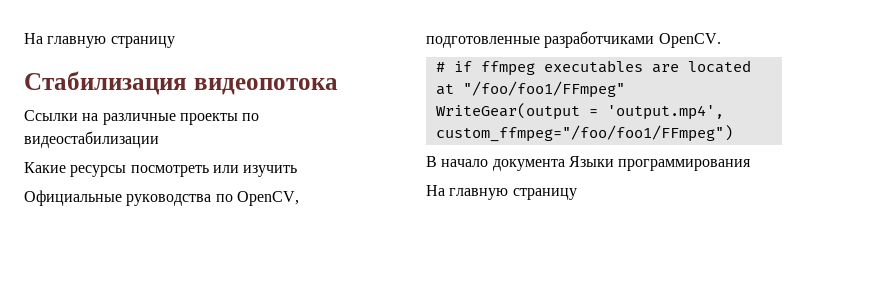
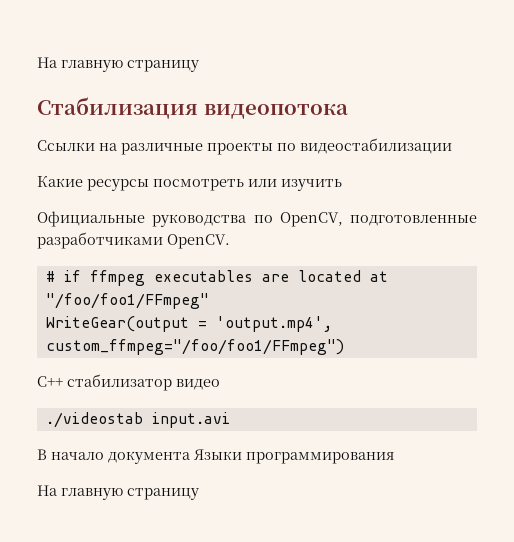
(733, 133) none -> [37,374,220,391] [45,412,230,428] // C++ стабилизатор видео // ./videostab input.avi

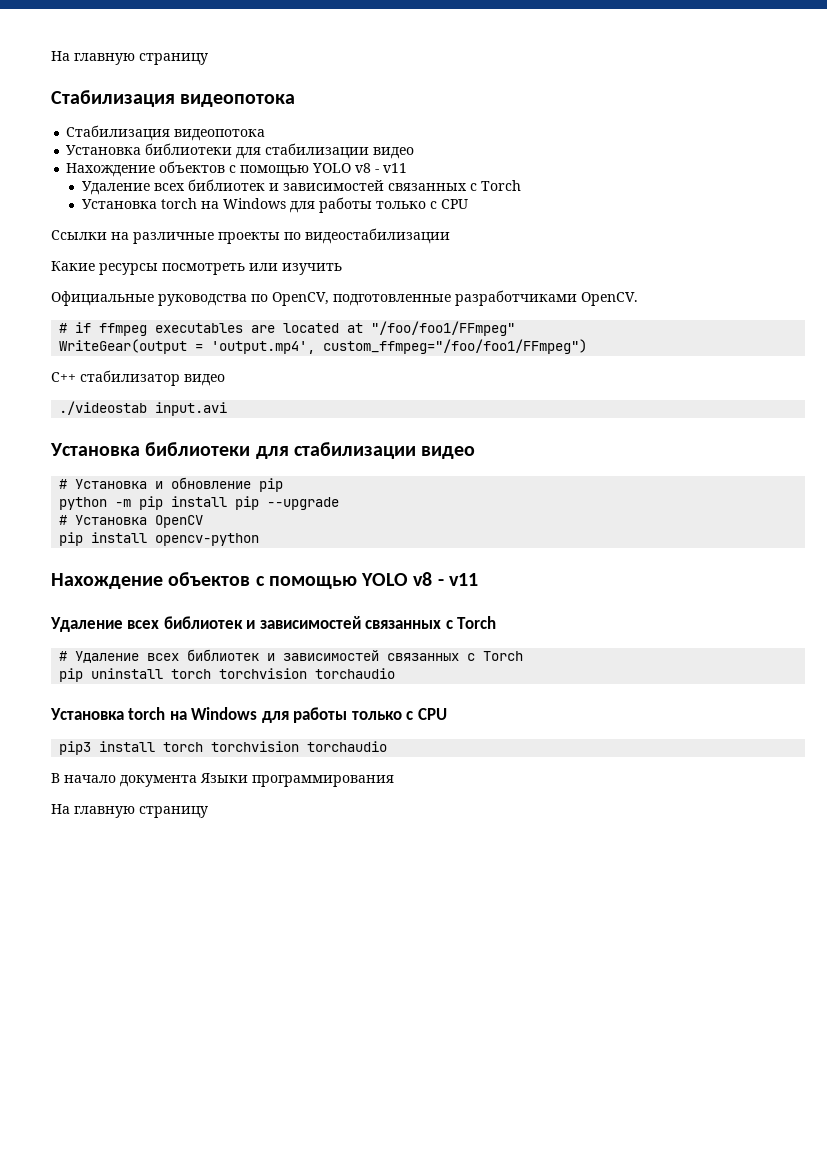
(348, 111) none -> [66,125,266,141] [66,143,415,159] [66,161,408,177] [82,179,522,195] [82,197,469,213] // Стабилизация видеопотока // Установка библиотеки для стабилизации видео // Нахождение объектов с помощью YOLO v8 - v11 // Удаление всех библиотек и зависимостей связанных с Torch // Установка torch на Windows для работы только с CPU
(230, 420) none -> [50,442,476,459] [59,477,284,492] [59,496,340,510] [59,515,204,528] [59,532,260,546] [51,572,478,589] [50,616,497,632] [59,649,524,663] [59,668,396,682] [50,707,447,723] [59,741,388,755] // Установка библиотеки для стабилизации видео // # Установка и обновление pip // python -m pip install pip --upgrade // # Установка OpenCV // pip install opencv-python // Нахождение объектов с помощью YOLO v8 - v11 // Удаление всех библиотек и зависимостей связанных с Torch // # Удаление всех библиотек и зависимостей связанных с Torch // pip uninstall torch torchvision torchaudio // Установка torch на Windows для работы только с CPU // pip3 install torch torchvision torchaudio

